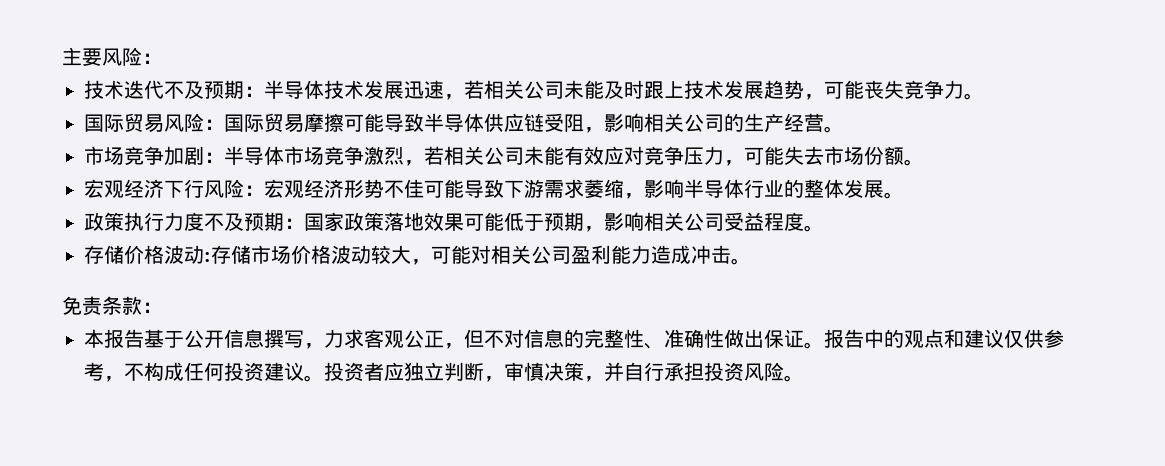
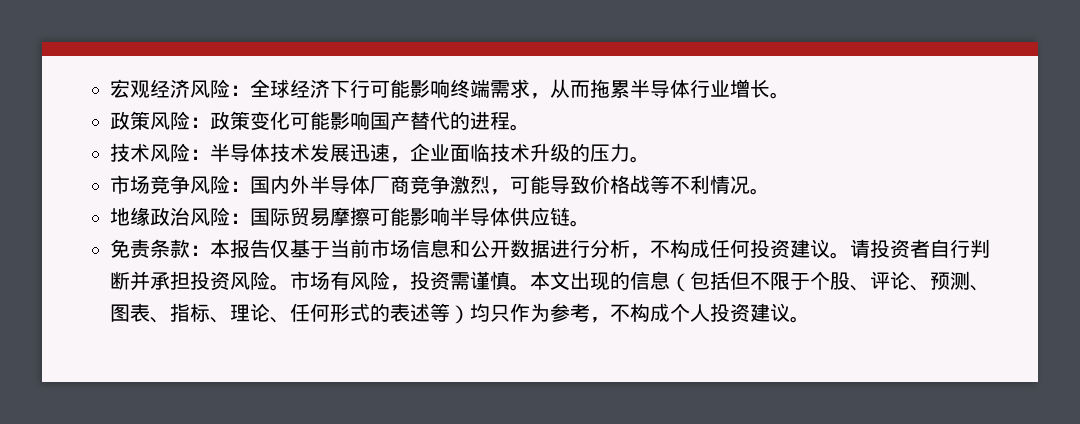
[62,47,162,66] [84,80,244,99] 主要风险： // 技术迭代不及预期 -> [110,79,790,99] [110,111,530,131] [110,143,190,162] 宏观经济风险：全球经济下行可能影响终端需求，从而拖累半导体行业增长。 // 政策风险：政策变化可能影响国产替代的进程。 // 技术风险
[464,80,984,100] [84,113,164,133] 若相关公司未能及时跟上技术发展趋势，可能丧失竞争力。 // 国际贸易 -> [410,143,650,163] [110,175,770,195] [110,207,190,226] 企业面临技术升级的压力。 // 市场竞争风险：国内外半导体厂商竞争激烈，可能导致价格战等不利情况。 // 地缘政治
[384,113,424,132] 导致 -> [410,207,450,226] 影响
[544,113,844,133] [84,146,924,166] [84,179,904,199] [84,212,824,232] [84,245,751,265] [62,296,162,316] [84,329,1064,349] [84,362,104,381] 受阻，影响相关公司的生产经营。 // 市场竞争加剧：半导体市场竞争激烈，若相关公司未能有效应对竞争压力，可能失去市场份额。 // 宏观经济下行风险：宏观经济形势不佳可能导致下游需求萎缩，影响半导体行业的整体发展。 // 政策执行力度不及预期：国家政策落地效果可能低于预期，影响相关公司受益程度。 // 存储价格波动:存储市场价格波动较大，可能对相关公司盈利能力造成冲击。 // 免责条款： // 本报告基于公开信息撰写，力求客观公正，但不对信息的完整性、准确性做出保证。报告中的观点和建议仅供参考 -> [570,220,590,227] [110,239,630,259] 。 // 免责条款：本报告仅基于当前市场信息和公开数据进行分析
[324,362,784,382] 投资者应独立判断，审慎决策，并自行承担投资风险 -> [850,239,990,259] [110,271,990,292] [110,303,790,324] 请投资者自行判断并承担投资风险。市场有风险，投资需谨慎。本文出现的信息（包括但不限于个股、评论、预测、图表、指标、理论、任何形式的表述等）均只作为参考，不构成个人投资建议

